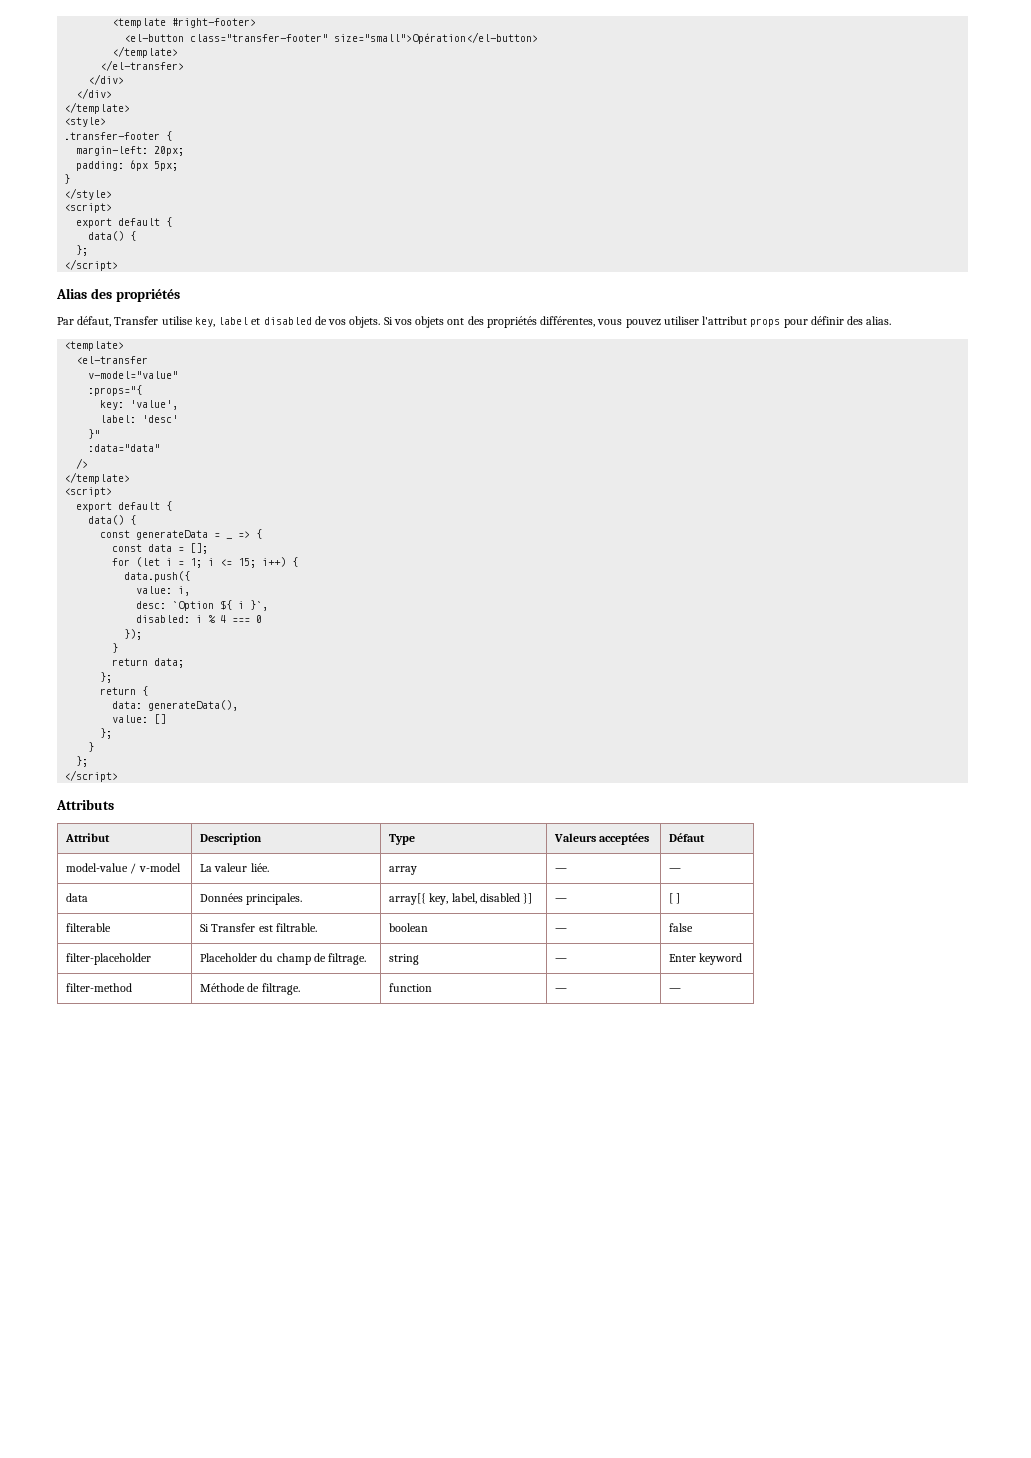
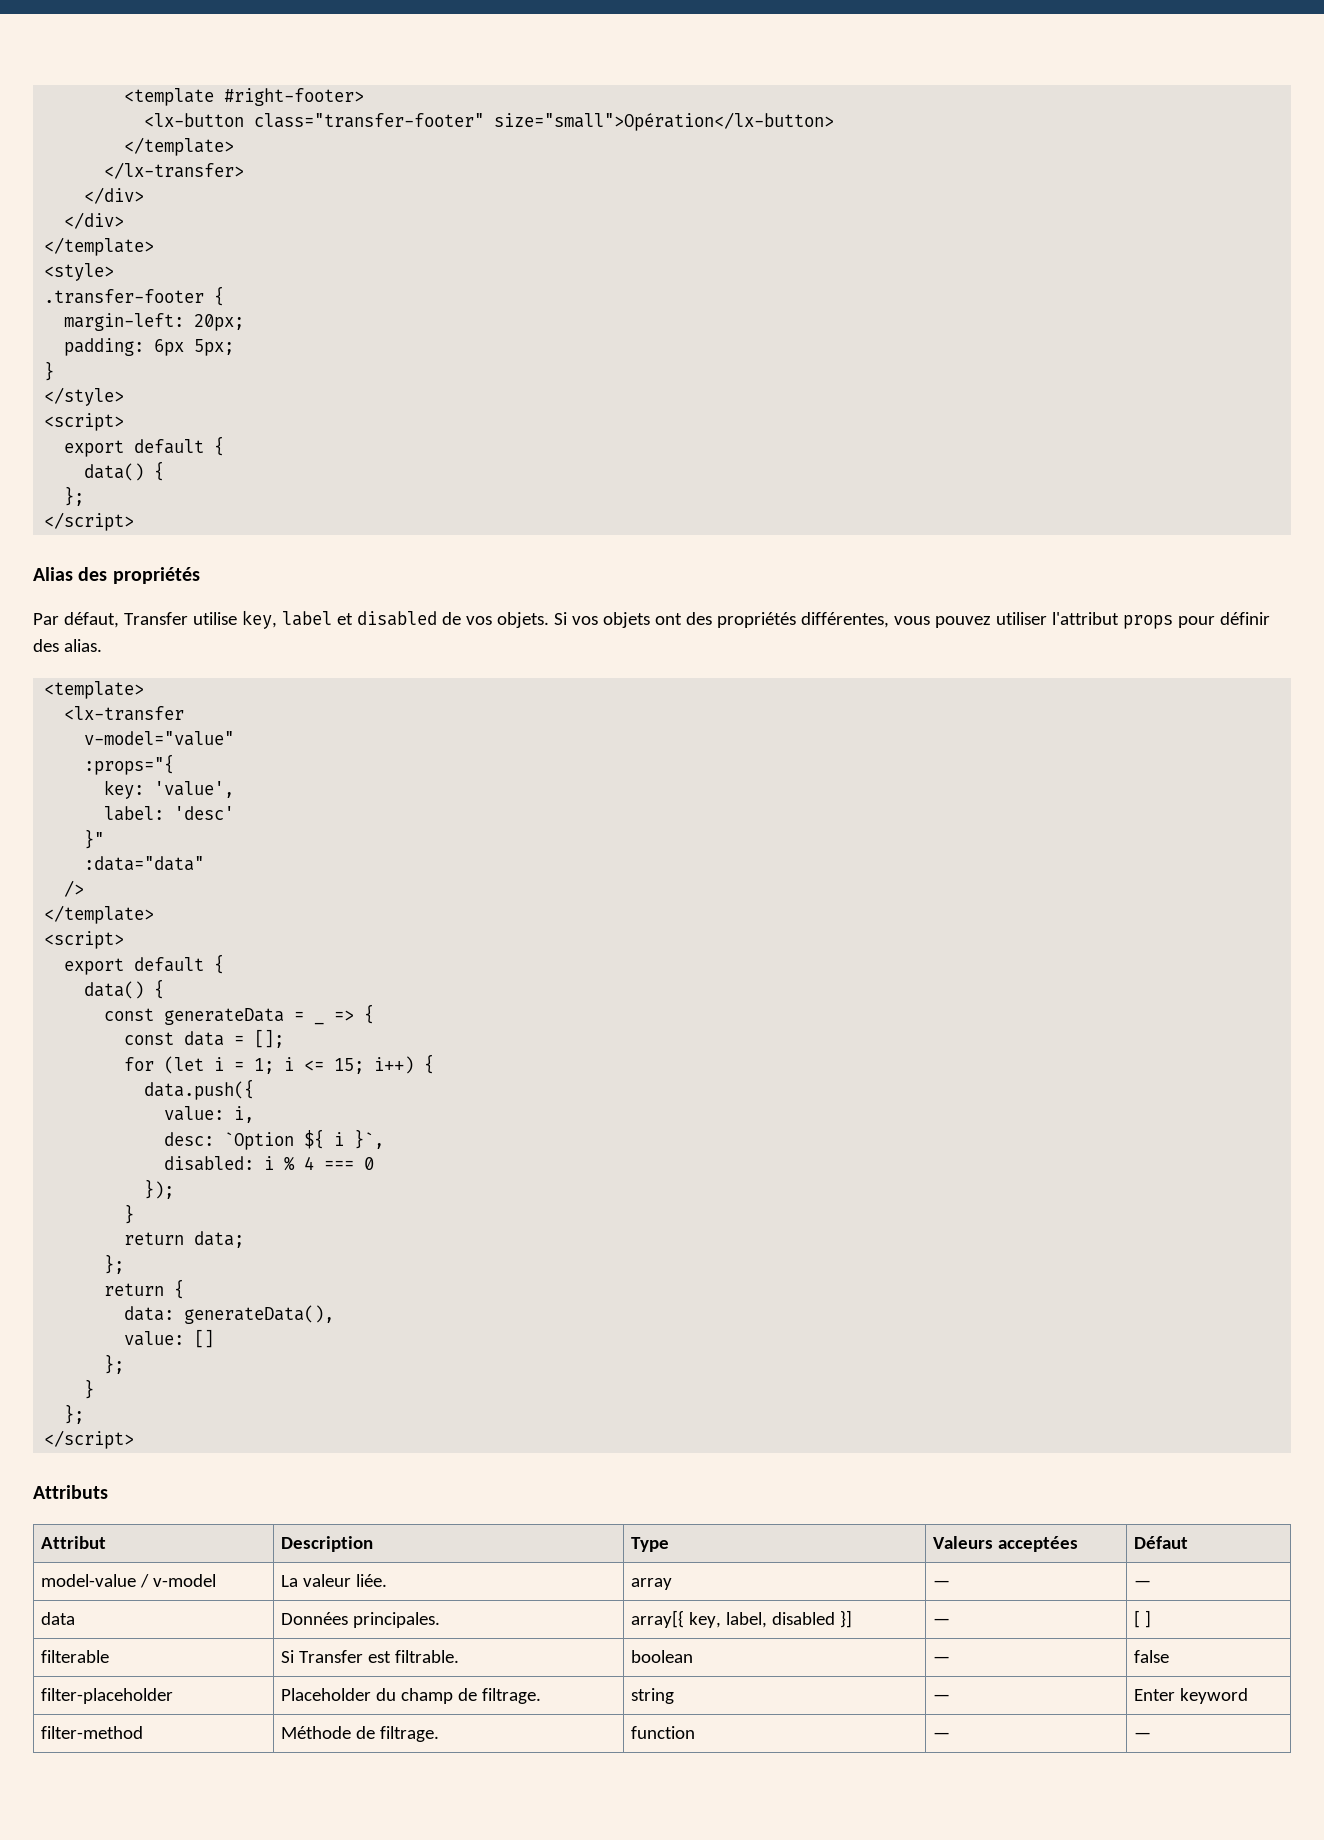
[124,32,539,44] [112,46,179,58] [100,60,185,71] <el-button class="transfer-footer" size="small">Opération</el-button> // </template> // </el-transfer> -> [144,112,835,131] [124,137,235,156] [104,162,245,179] <lx-button class="transfer-footer" size="small">Opération</lx-button> // </template> // </lx-transfer>
[76,356,149,364] <el-transfer -> [64,706,185,721] <lx-transfer

